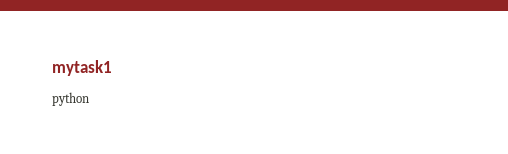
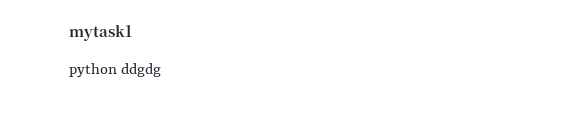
(89, 99) none -> [121,63,162,77] ddgdg

